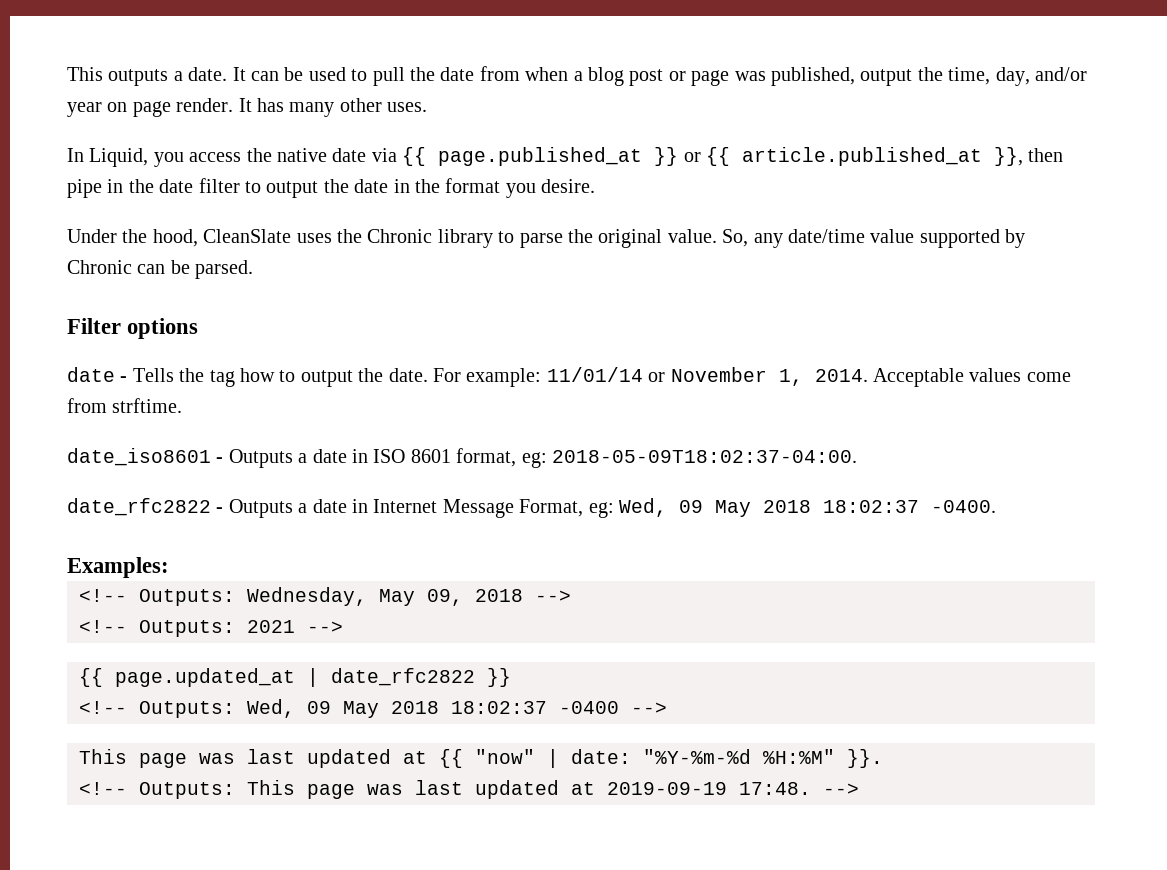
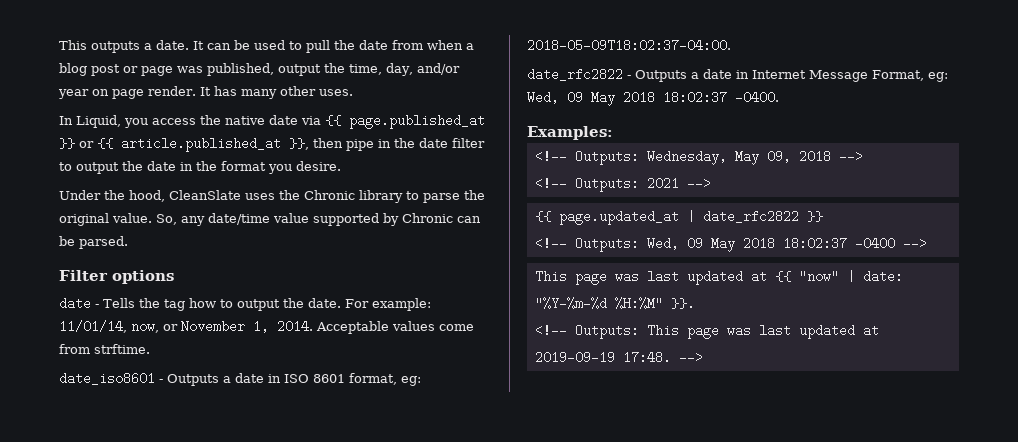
[546,367,643,382] 11/01/14 -> [59,320,159,333] 11/01/14, now,

